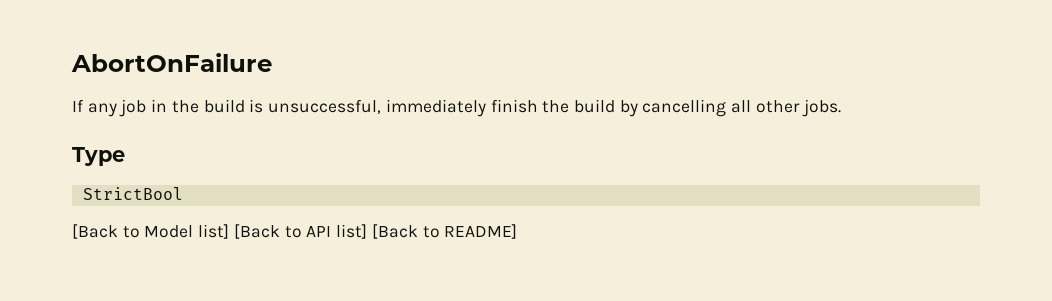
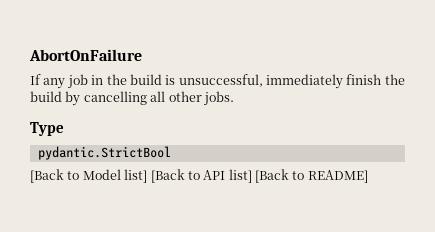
[82,187,183,200] StrictBool -> [37,146,171,160] pydantic.StrictBool

